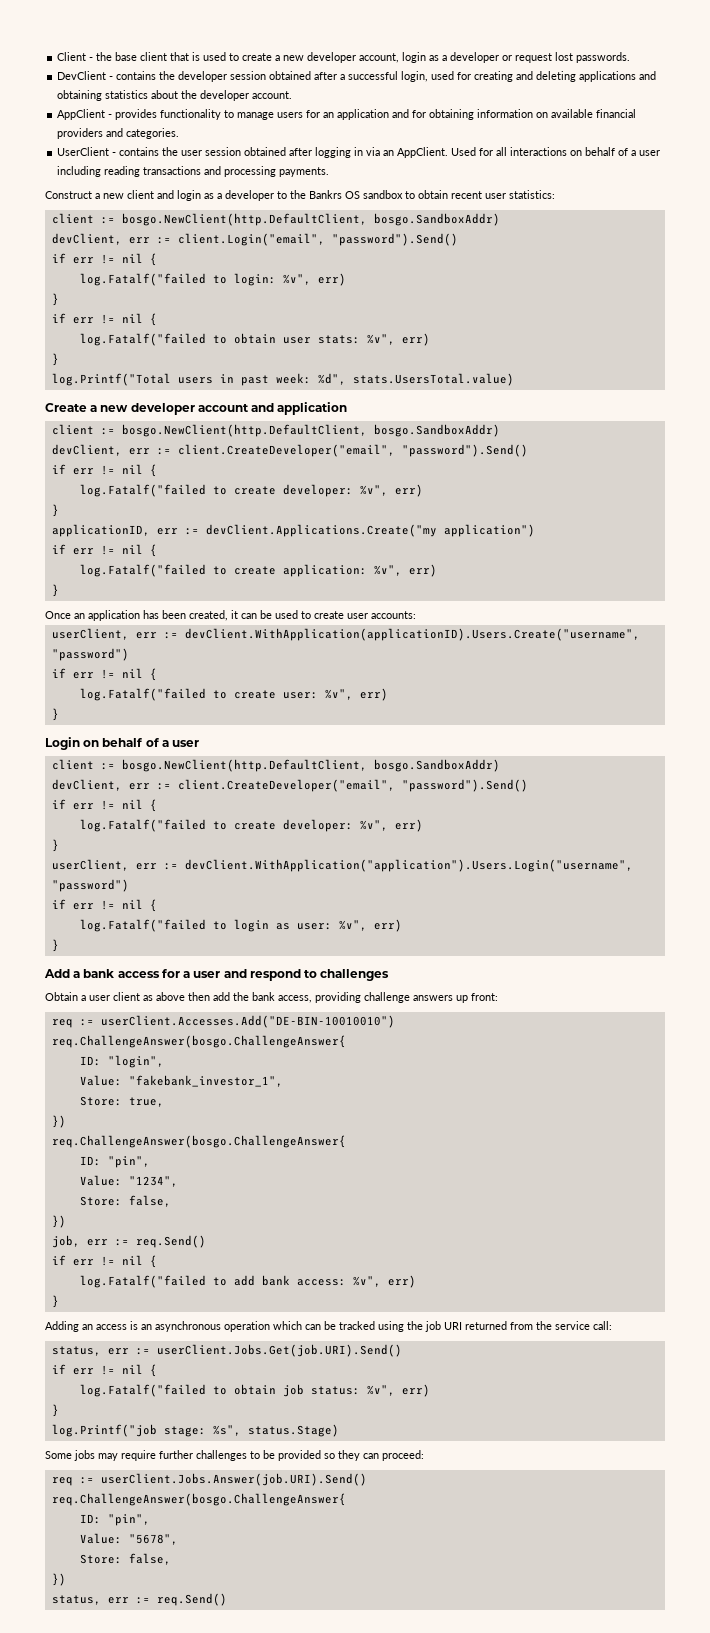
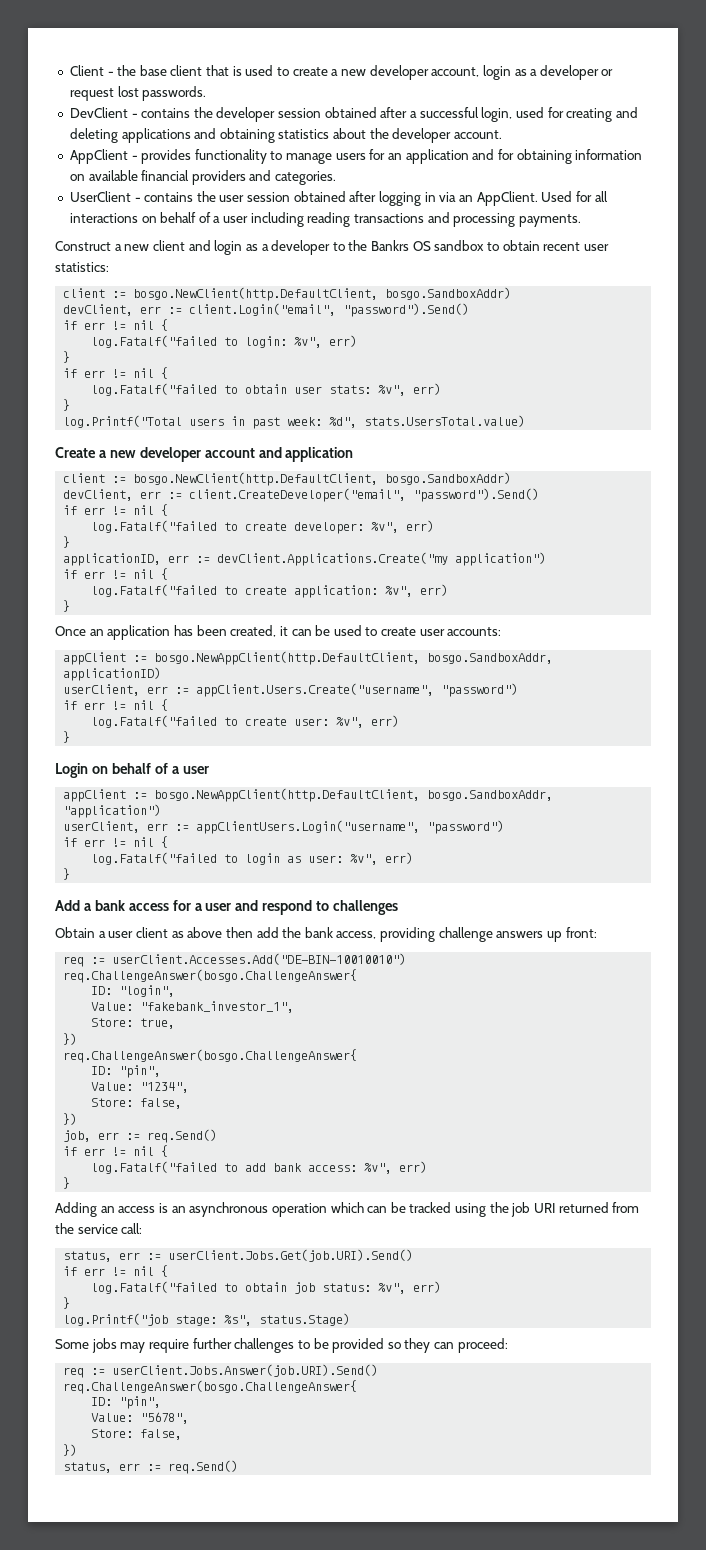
[51,628,640,641] // userClient, err := devClient.WithApplication(applicationID).Users.Create("username", -> [63,651,554,665] [63,667,162,681] [63,683,435,697] // appClient := bosgo.NewAppClient(http.DefaultClient, bosgo.SandboxAddr, applicationID) // userClient, err := appClient.Users.Create("username",
[51,759,500,772] [51,779,528,792] [51,799,157,812] [79,819,423,832] [51,839,59,852] [51,859,633,872] client := bosgo.NewClient(http.DefaultClient, bosgo.SandboxAddr) // devClient, err := client.CreateDeveloper("email", "password").Send() // if err != nil { // log.Fatalf("failed to create developer: %v", err) // } // userClient, err := devClient.WithApplication("application").Users.Login("username", -> [63,788,554,802] [63,804,162,818] [63,820,421,834] appClient := bosgo.NewAppClient(http.DefaultClient, bosgo.SandboxAddr, "application") // userClient, err := appClientUsers.Login("username",

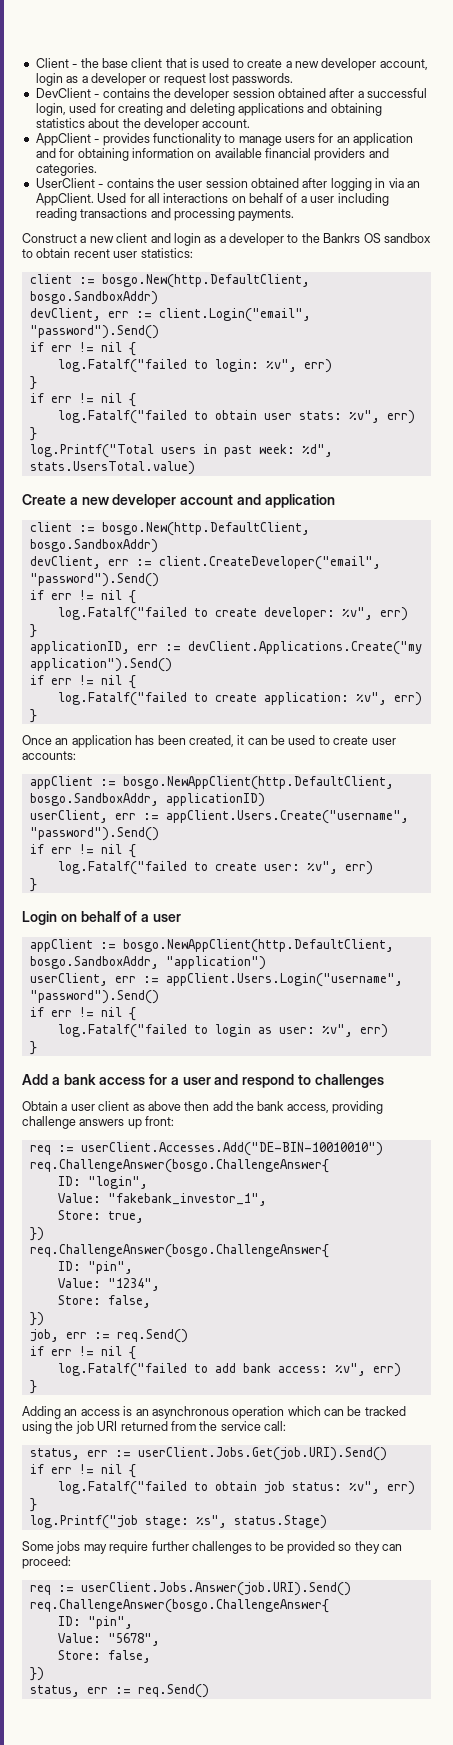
[133,287,379,301] bosgo.NewClient(http.DefaultClient, -> [101,274,310,288] bosgo.New(http.DefaultClient,
[133,472,379,486] bosgo.NewClient(http.DefaultClient, -> [101,522,310,536] bosgo.New(http.DefaultClient,
[455,552,547,566] application") -> [29,658,172,672] application").Send()
[441,683,519,697] "password") -> [29,827,159,841] "password").Send()
[196,820,505,834] appClientUsers.Login("username", "password") -> [165,973,403,987] [29,990,159,1004] appClient.Users.Login("username", "password").Send()

